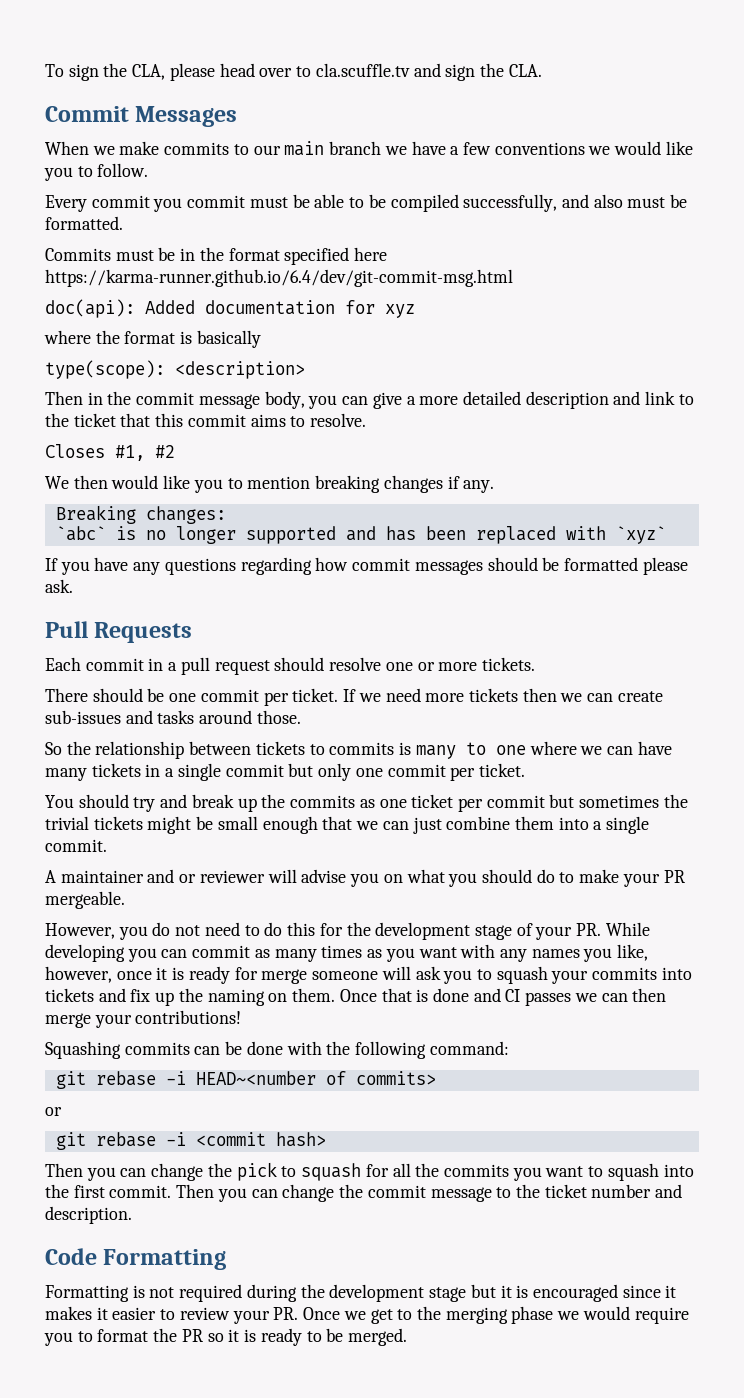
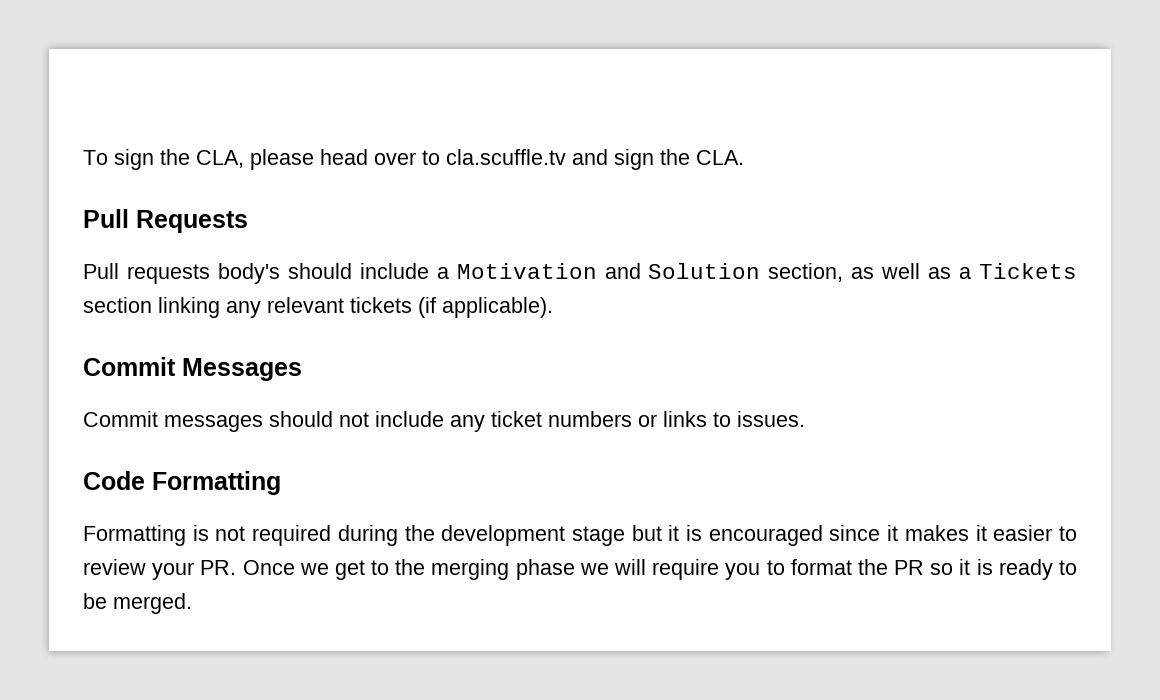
[45,106,238,127] [45,141,693,156] [44,163,149,181] [45,194,688,212] [45,216,123,230] [45,247,388,265] [45,269,513,287] [45,299,415,318] [44,330,261,348] [45,360,305,379] [45,391,694,409] [45,413,367,427] [45,444,175,461] [45,475,495,493] [55,505,226,524] [55,526,666,544] [45,557,688,575] [45,579,73,593] [45,621,193,643] [45,657,535,675] [45,688,663,706] [45,710,301,724] [45,741,672,759] [45,763,525,781] [45,794,688,812] [45,816,650,834] [45,839,107,852] [45,869,685,887] [45,891,125,909] [45,922,650,940] [45,944,649,962] [45,966,692,984] [45,988,667,1006] [45,1010,242,1028] [45,1041,509,1059] [55,1071,436,1089] [45,1107,62,1116] [55,1132,326,1150] [45,1162,694,1181] [45,1184,683,1202] [45,1206,132,1224] Commit Messages // When we make commits to our main branch we have a few conventions we would like you to follow. // Every commit you commit must be able to be compiled successfully, and also must be formatted. // Commits must be in the format specified here https://karma-runner.github.io/6.4/dev/git-commit-msg.html // doc(api): Added documentation for xyz // where the format is basically // type(scope): <description> // Then in the commit message body, you can give a more detailed description and link to the ticket that this commit aims to resolve. // Closes #1, #2 // We then would like you to mention breaking changes if any. // Breaking changes: // `abc` is no longer supported and has been replaced with `xyz` // If you have any questions regarding how commit messages should be formatted please ask. // Pull Requests // Each commit in a pull request should resolve one or more tickets. // There should be one commit per ticket. If we need more tickets then we can create sub-issues and tasks around those. // So the relationship between tickets to commits is many to one where we can have many tickets in a single commit but only one commit per ticket. // You should try and break up the commits as one ticket per commit but sometimes the trivial tickets might be small enough that we can just combine them into a single commit. // A maintainer and or reviewer will advise you on what you should do to make your PR mergeable. // However, you do not need to do this for the development stage of your PR. While developing you can commit as many times as you want with any names you like, however, once it is ready for merge someone will ask you to squash your commits into tickets and fix up the naming on them. Once that is done and CI passes we can then merge your contributions! // Squashing commits can be done with the following command: // git rebase -i HEAD~<number of commits> // or // git rebase -i <commit hash> // Then you can change the pick to squash for all the commits you want to squash into the first commit. Then you can change the commit message to the ticket number and description. -> [83,209,248,233] [83,263,1078,284] [83,297,553,318] [83,357,302,381] [83,411,805,432] Pull Requests // Pull requests body's should include a Motivation and Solution section, as well as a Tickets section linking any relevant tickets (if applicable). // Commit Messages // Commit messages should not include any ticket numbers or links to issues.
[582,1306,630,1320] would -> [614,559,646,575] will

